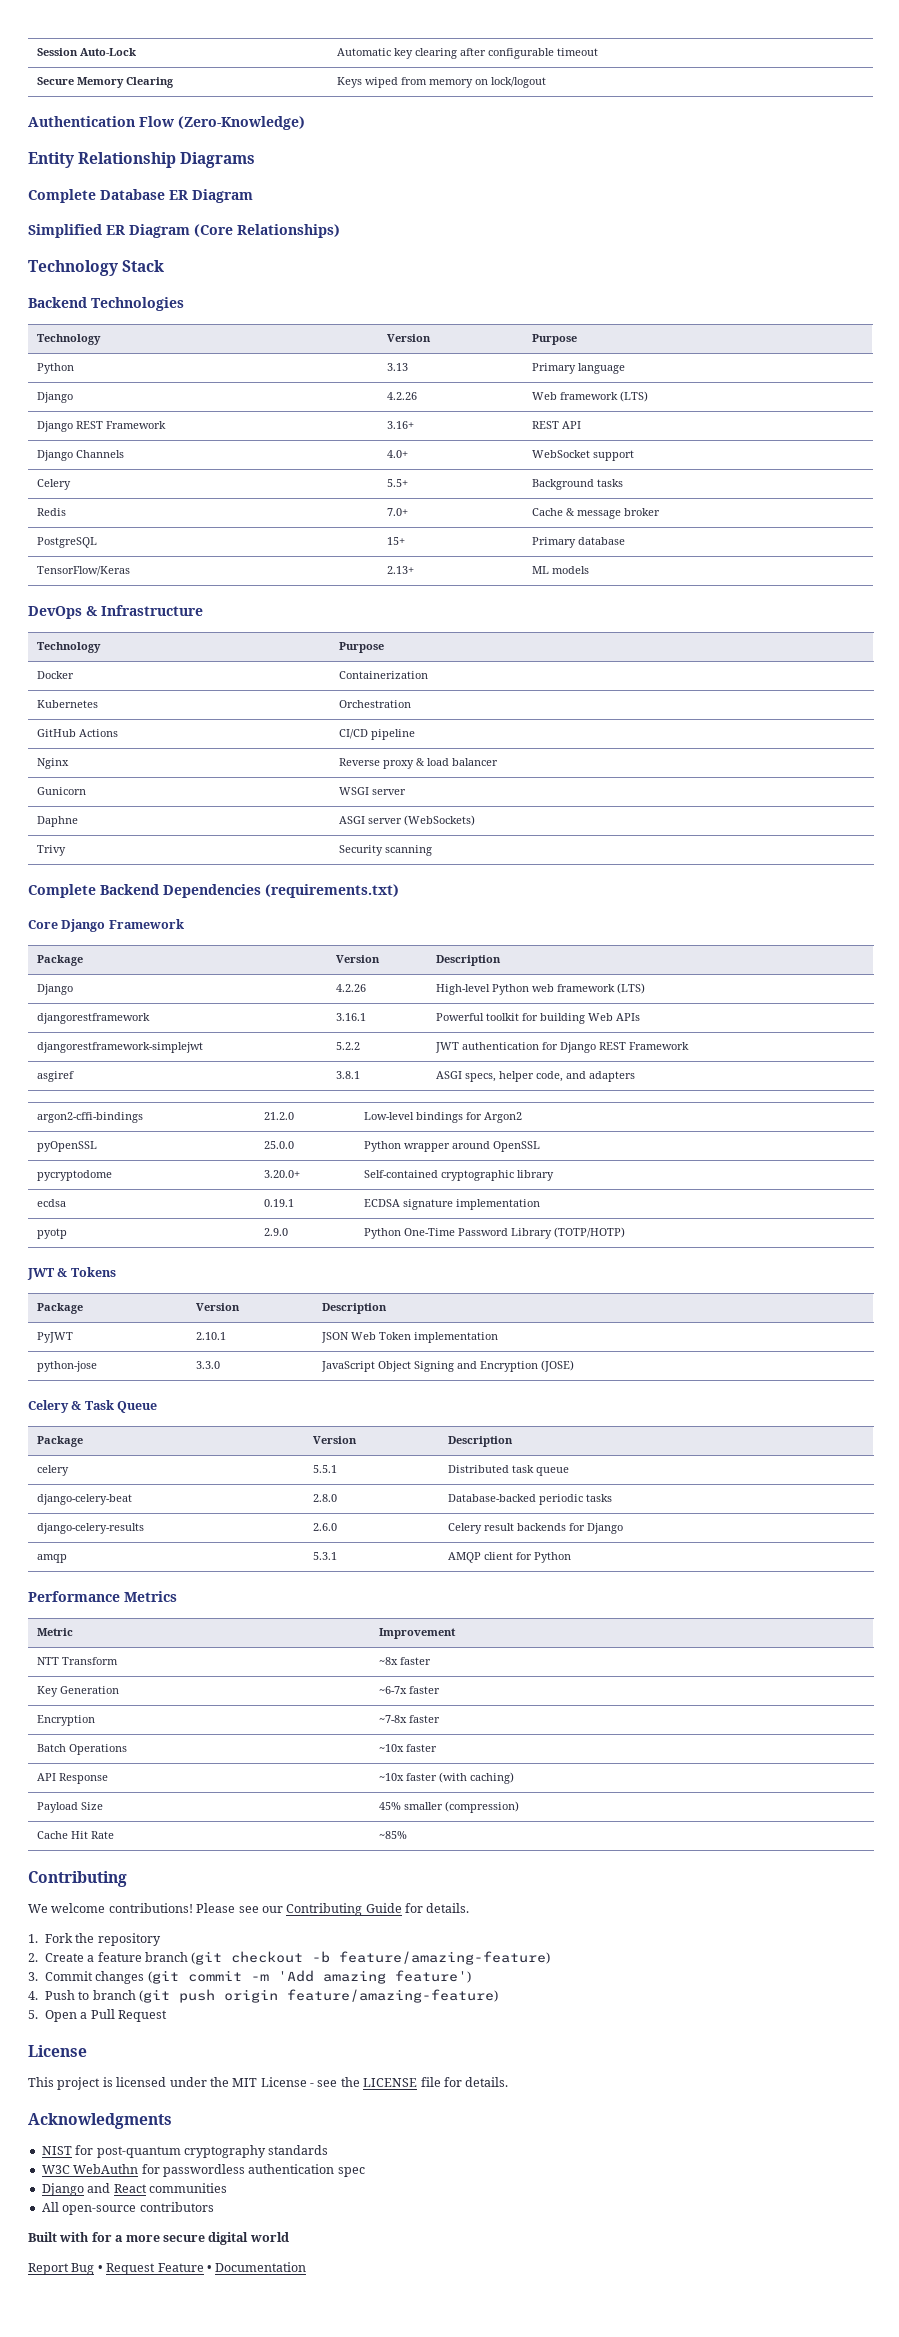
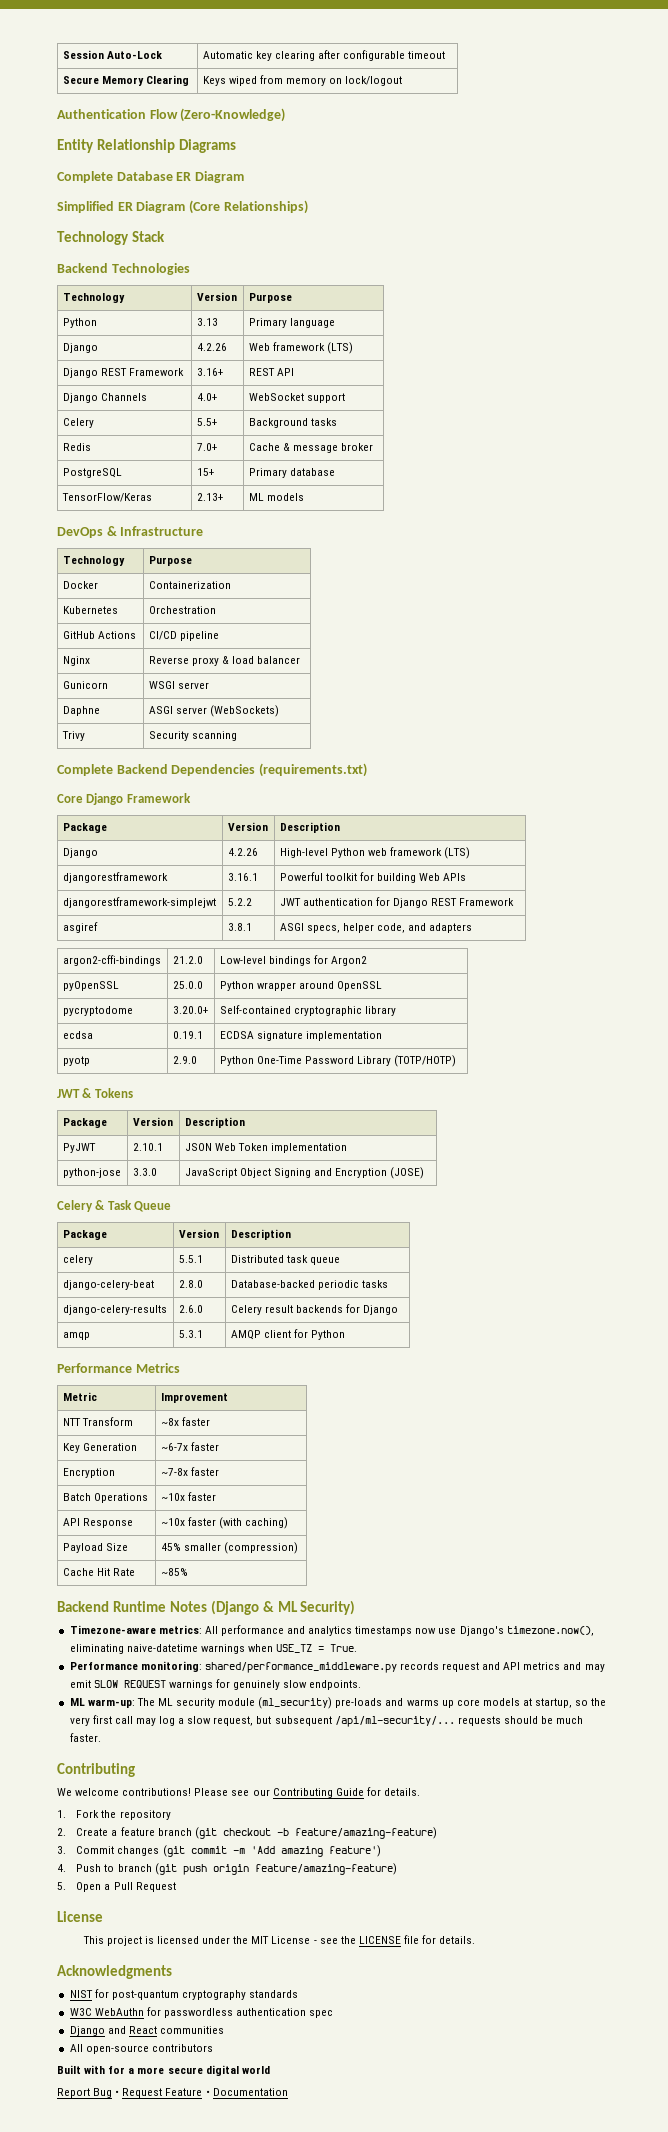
(407, 1835) none -> [57,1600,356,1615] [69,1625,594,1636] [69,1644,358,1654] [69,1661,605,1673] [69,1679,362,1690] [69,1697,607,1709] [69,1715,584,1727] [69,1733,101,1742] // Backend Runtime Notes (Django & ML Security) // Timezone-aware metrics: All performance and analytics timestamps now use Django's timezone.now(), eliminating naive-datetime warnings when USE_TZ = True. // Performance monitoring: shared/performance_middleware.py records request and API metrics and may emit SLOW REQUEST warnings for genuinely slow endpoints. // ML warm-up: The ML security module (ml_security) pre-loads and warms up core models at startup, so the very first call may log a slow request, but subsequent /api/ml-security/... requests should be much faster.

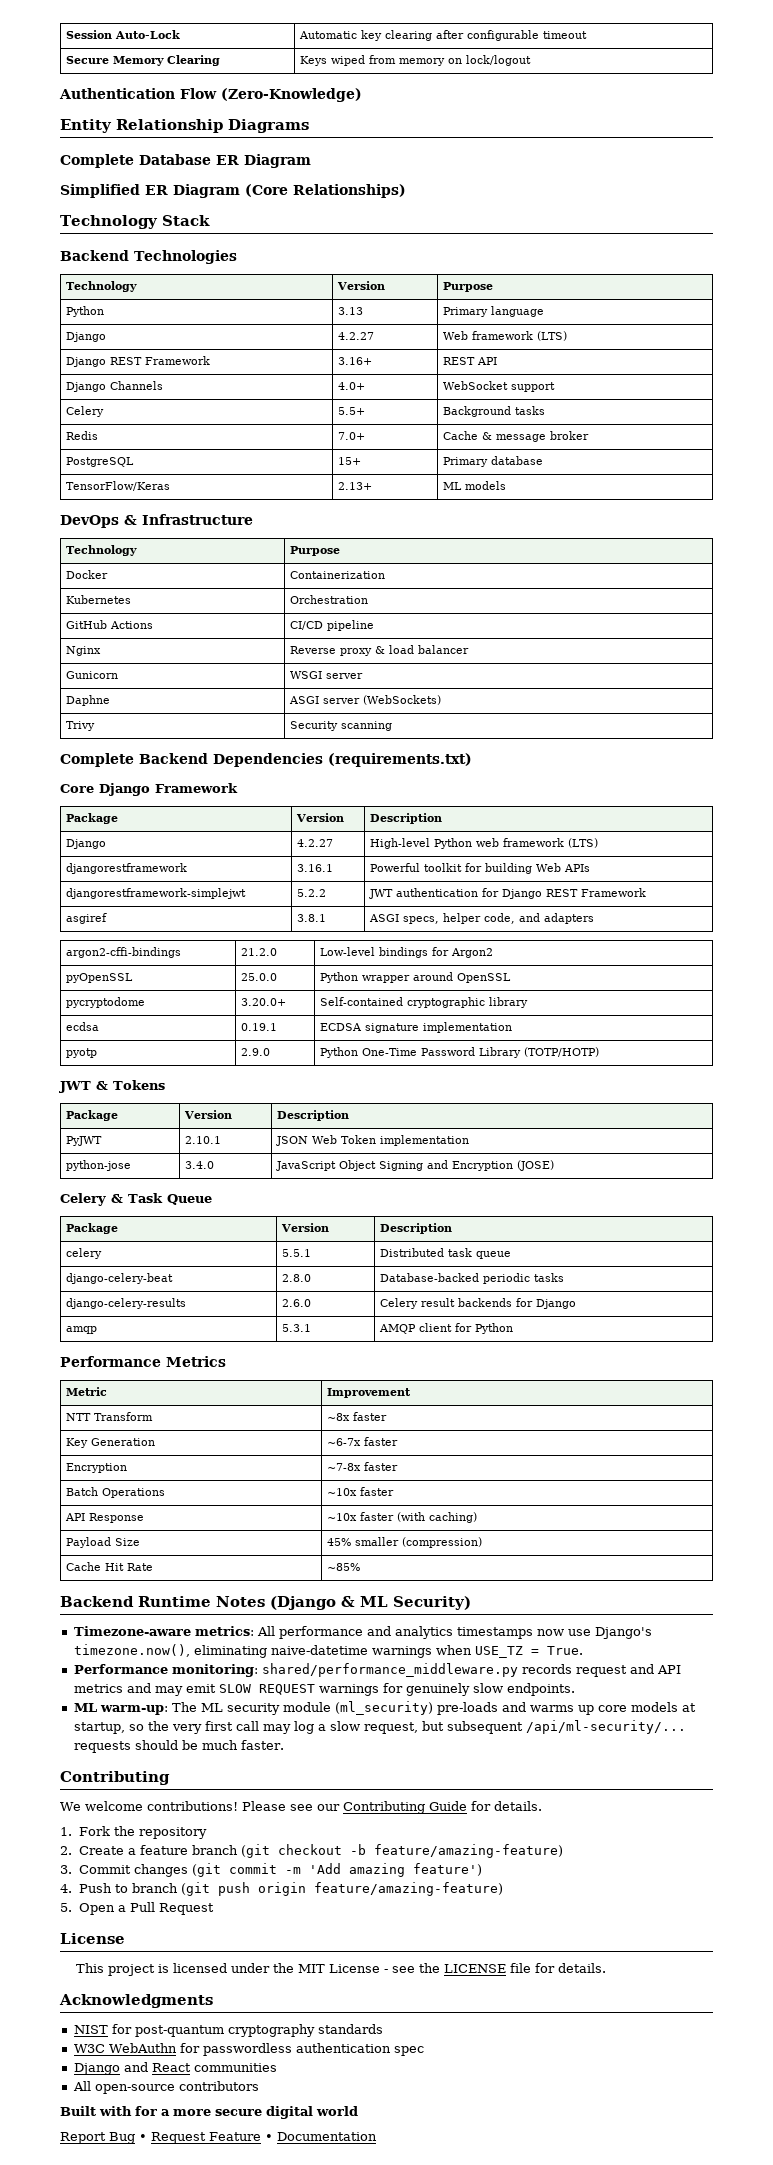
[196,343,227,351] 4.2.26 -> [338,332,375,340] 4.2.27
[227,848,258,856] 4.2.26 -> [297,839,334,847] 4.2.27
[132,1168,157,1176] 3.3.0 -> [185,1161,215,1169] 3.4.0

